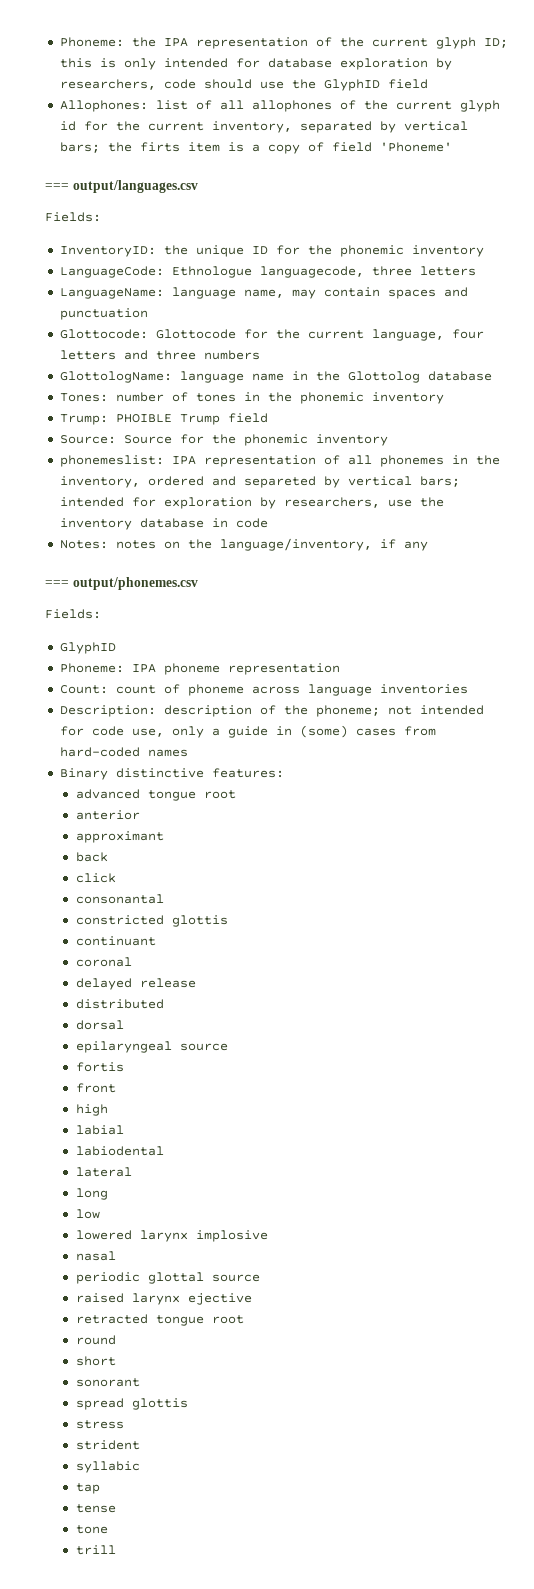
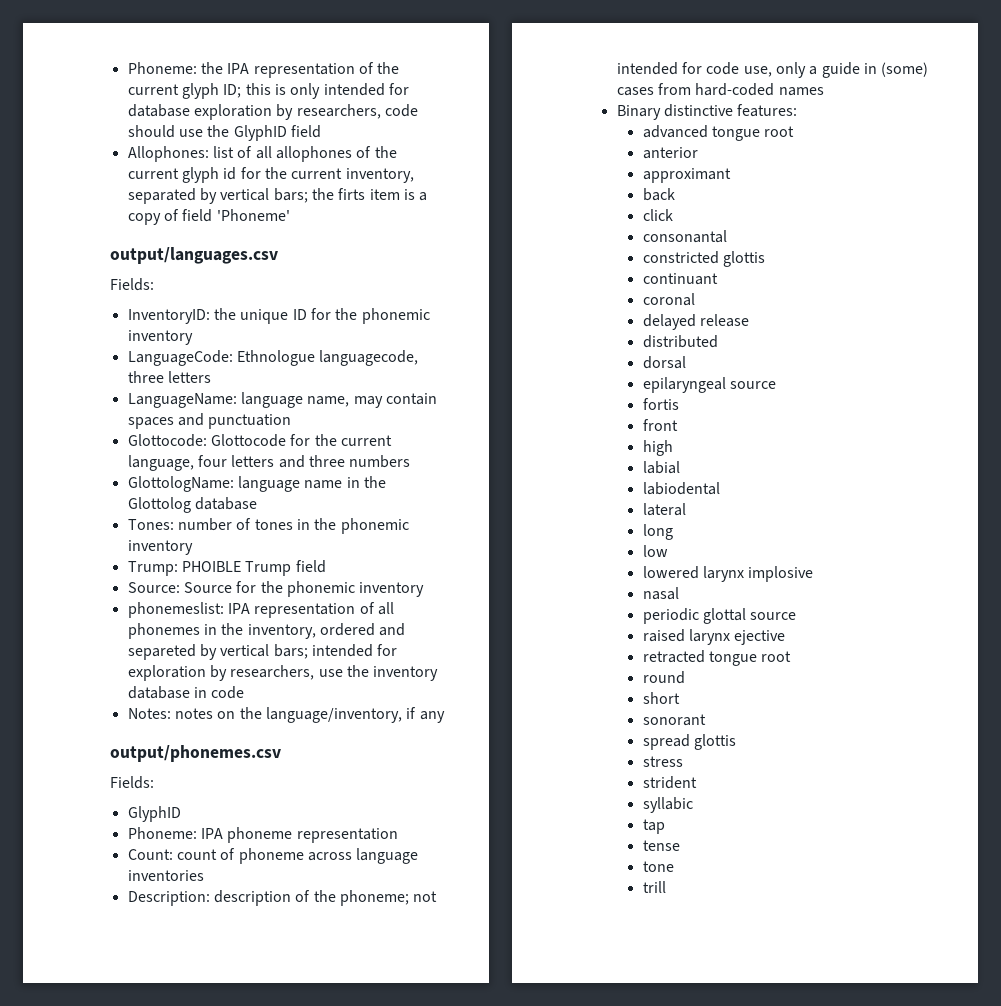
[45,183,69,190] === -> (290, 215) none
[45,580,69,587] === -> (445, 717) none

